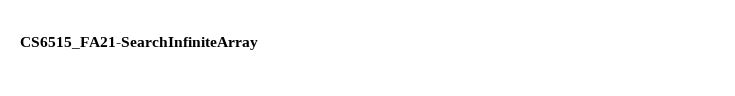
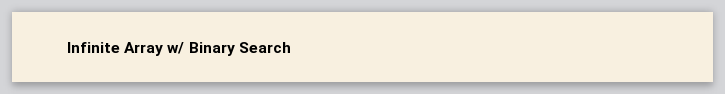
[20,37,258,50] CS6515_FA21-SearchInfiniteArray -> [67,42,291,56] Infinite Array w/ Binary Search

